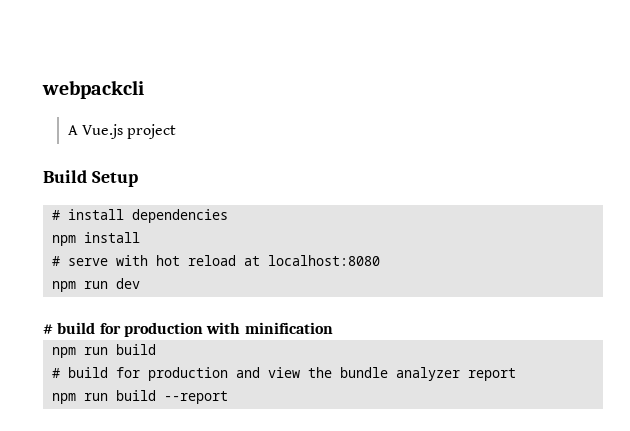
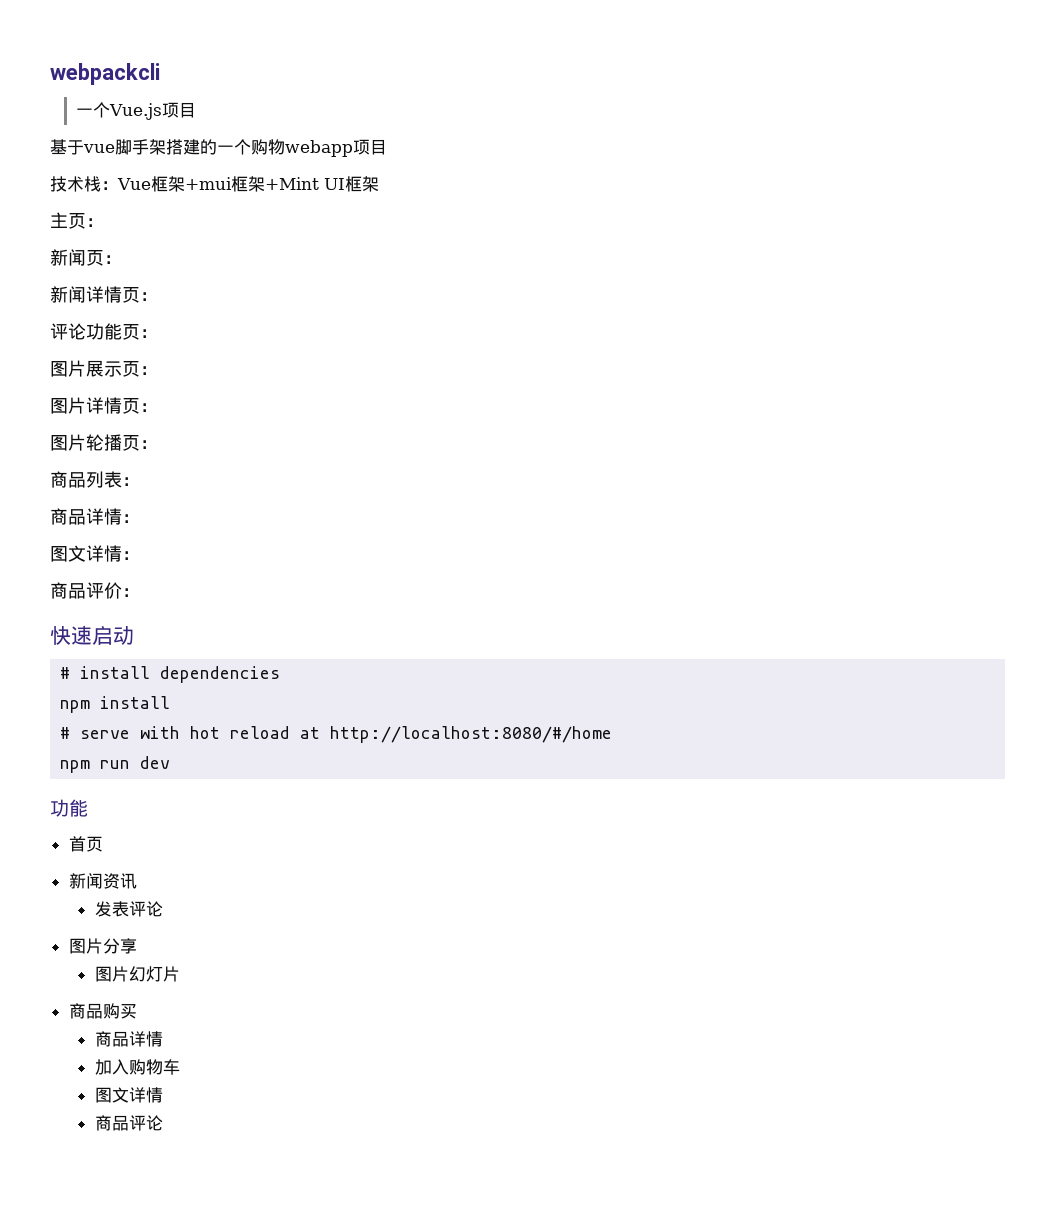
[67,124,176,139] [43,170,138,187] A Vue.js project // Build Setup -> [76,102,197,120] [50,139,387,157] [50,176,379,192] [50,212,103,229] [50,249,121,266] [50,286,157,303] [50,323,157,340] [50,360,157,377] [50,397,157,414] [50,434,157,451] [50,471,139,488] [50,508,139,525] [50,545,139,562] [50,582,139,599] [50,625,134,645] 一个Vue.js项目 // 基于vue脚手架搭建的一个购物webapp项目 // 技术栈：Vue框架+mui框架+Mint UI框架 // 主页： // 新闻页： // 新闻详情页： // 评论功能页： // 图片展示页： // 图片详情页： // 图片轮播页： // 商品列表： // 商品详情： // 图文详情： // 商品评价： // 快速启动
[268,255,381,266] localhost:8080 -> [330,726,613,743] http://localhost:8080/#/home
[43,322,333,337] [52,344,157,358] [52,367,517,381] [52,390,229,404] # build for production with minification // npm run build // # build for production and view the bundle analyzer report // npm run build --report -> [50,799,88,817] [68,836,103,852] [68,873,137,889] [94,901,163,917] [68,938,137,954] [94,966,180,982] [68,1003,137,1019] [94,1031,163,1047] [94,1059,180,1075] [94,1087,163,1103] [94,1115,163,1131] 功能 // 首页 // 新闻资讯 // 发表评论 // 图片分享 // 图片幻灯片 // 商品购买 // 商品详情 // 加入购物车 // 图文详情 // 商品评论

